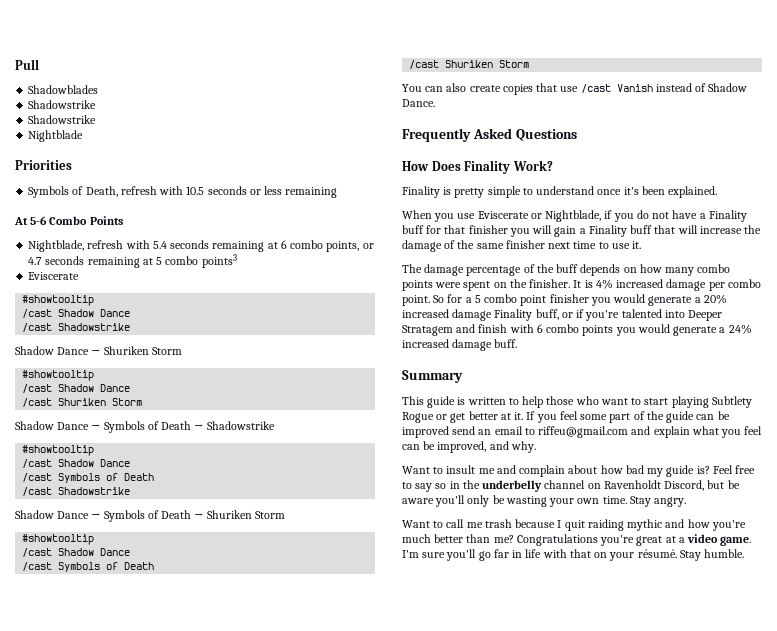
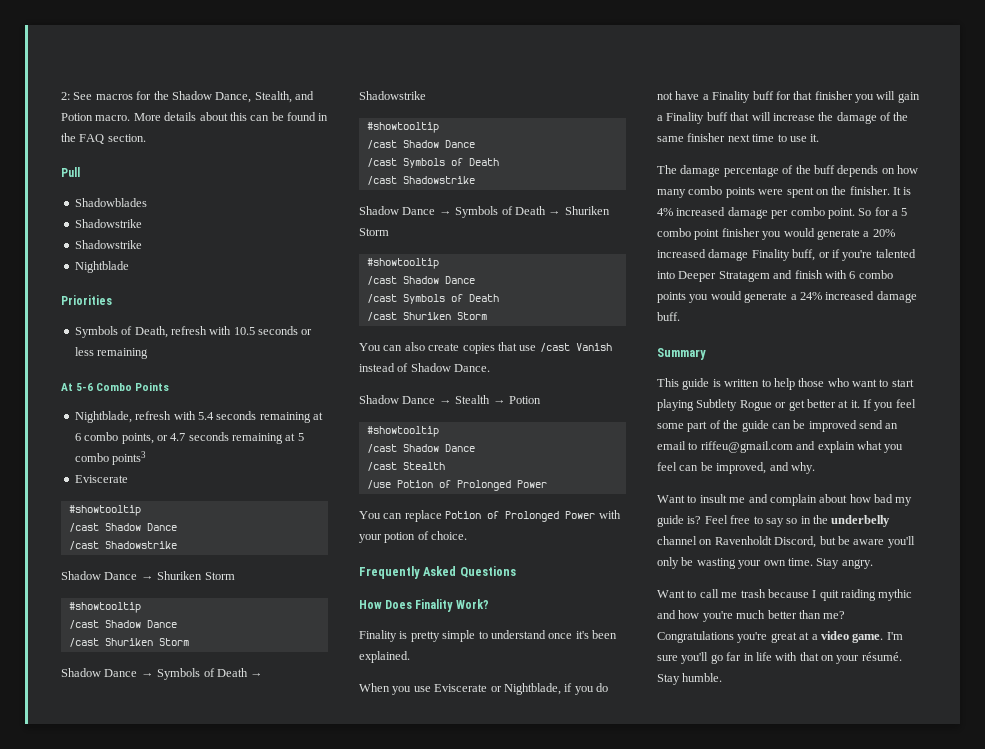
(15, 64) none -> [61,91,314,103] [61,112,329,121] [61,133,146,144] 2: See macros for the Shadow Dance, Stealth, and Potion macro. More details about this can be found in the FAQ section. //
(435, 103) none -> [359,395,541,404] [366,426,439,437] [366,444,475,453] [366,462,445,471] [366,480,547,491] [359,510,621,522] [359,531,468,543] // Shadow Dance → Stealth → Potion // #showtooltip // /cast Shadow Dance // /cast Stealth // /use Potion of Prolonged Power // You can replace Potion of Prolonged Power with your potion of choice.

